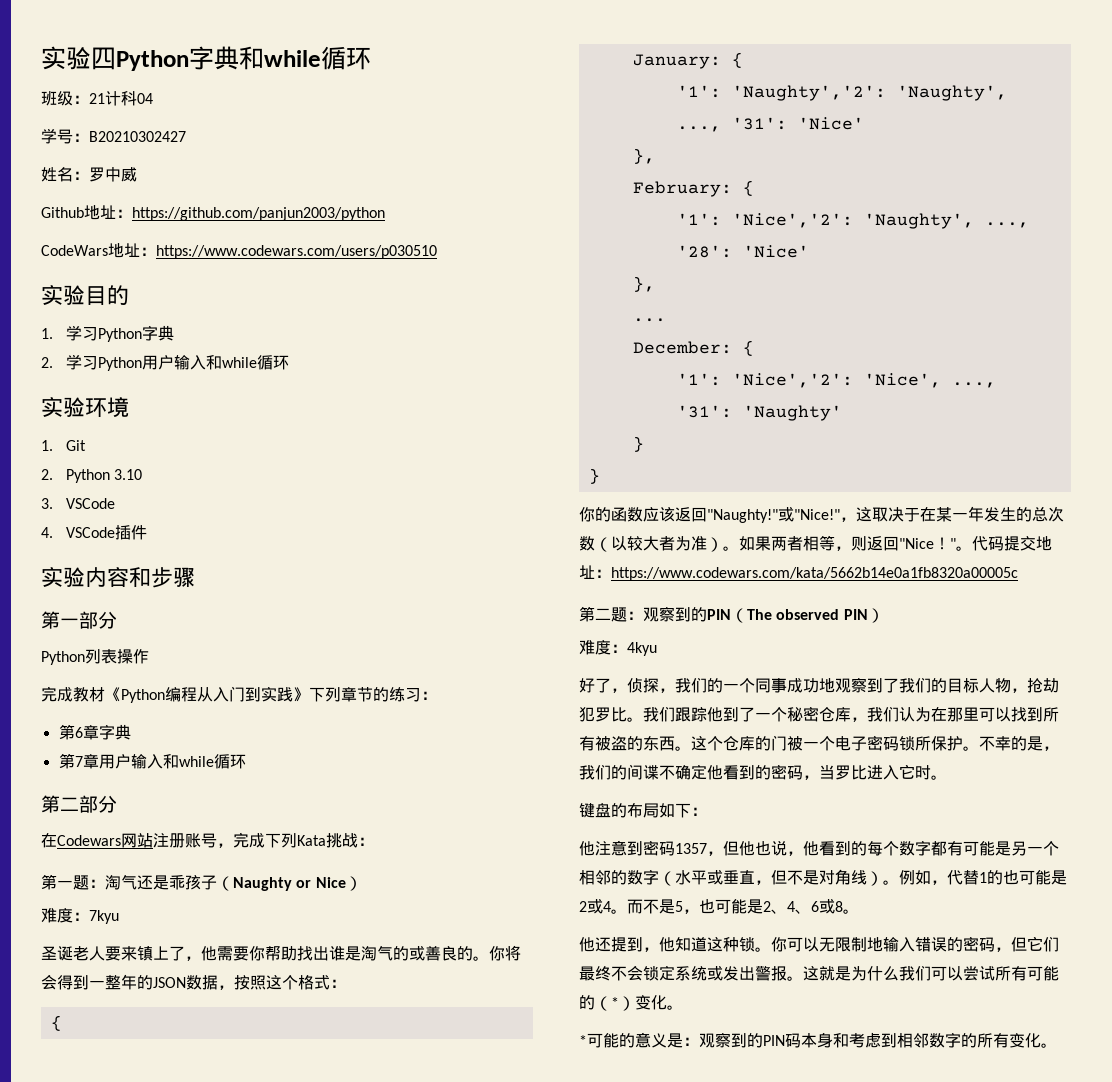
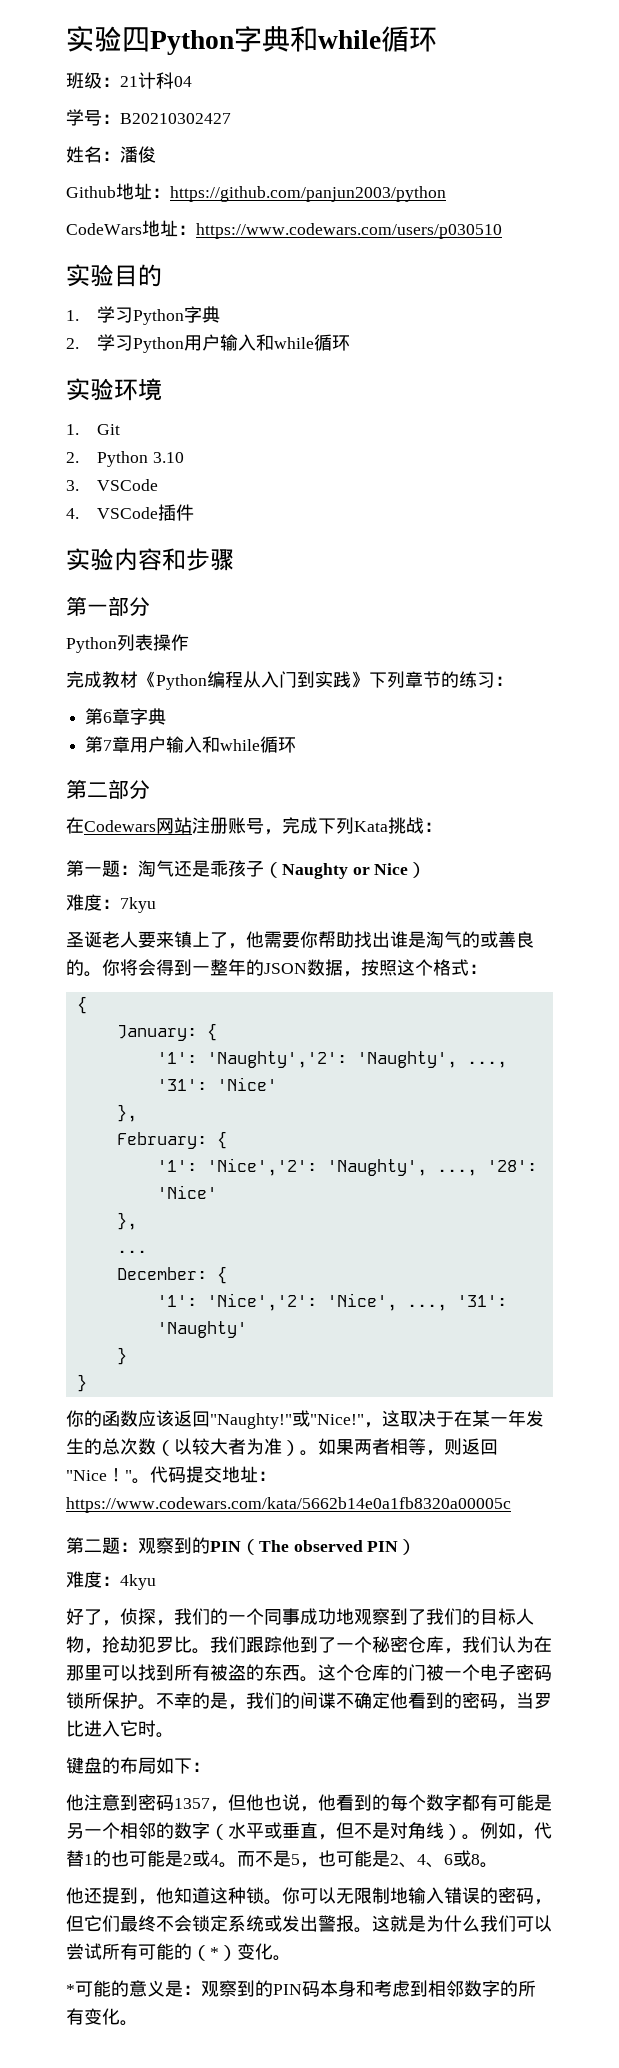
[89,167,137,182] 罗中威 -> [120,146,156,163] 潘俊

